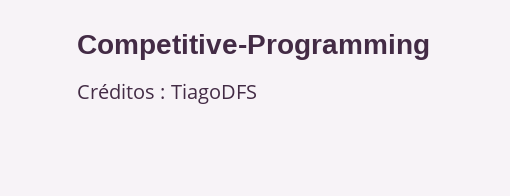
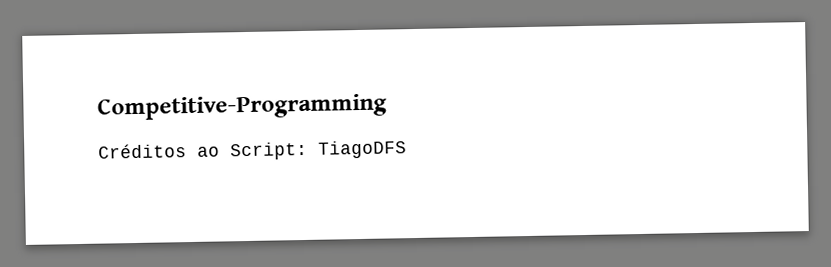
[160,88,166,99] : -> [197,141,308,161] ao Script:

